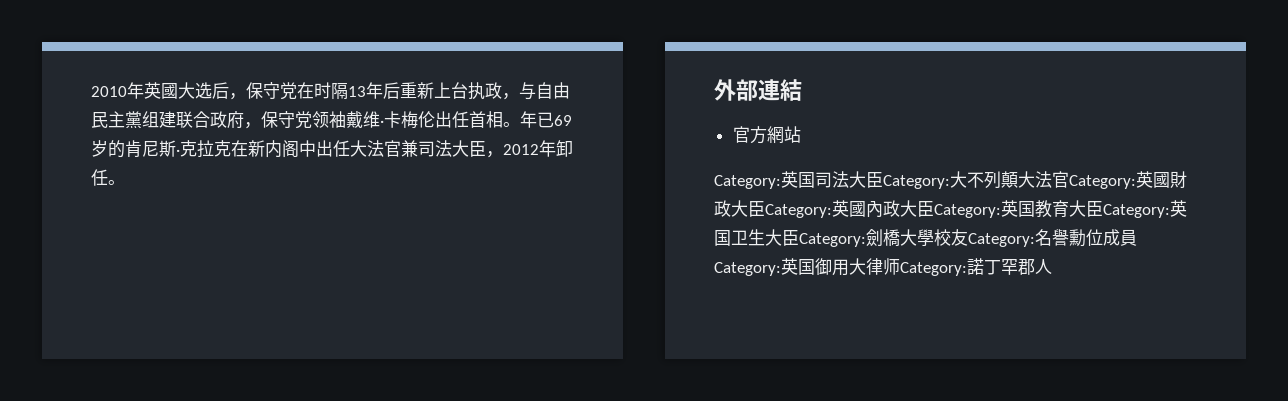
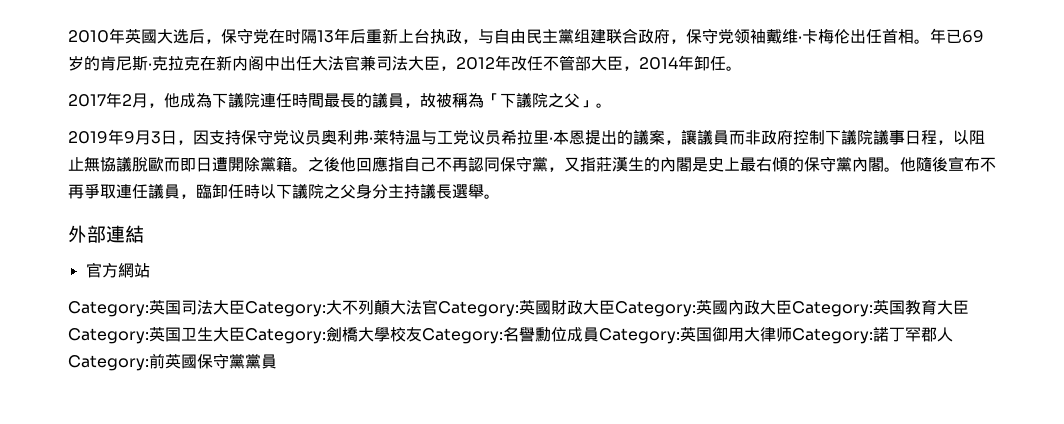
[556,140,573,157] [91,169,108,186] 卸任 -> [511,55,742,71] [68,92,612,108] [68,129,985,145] [68,156,996,172] [68,183,484,199] 改任不管部大臣，2014年卸任。 // 2017年2月，他成為下議院連任時間最長的議員，故被稱為「下議院之父」。 // 2019年9月3日，因支持保守党议员奥利弗·莱特温与工党议员希拉里·本恩提出的議案，讓議員而非政府控制下議院議事日程，以阻止無協議脫歐而即日遭開除黨籍。之後他回應指自己不再認同保守黨，又指莊漢生的內閣是史上最右傾的保守黨內閣。他隨後宣布不再爭取連任議員，臨卸任時以下議院之父身分主持議長選舉
(1052, 266) none -> [68,353,277,371] Category:前英國保守黨黨員

